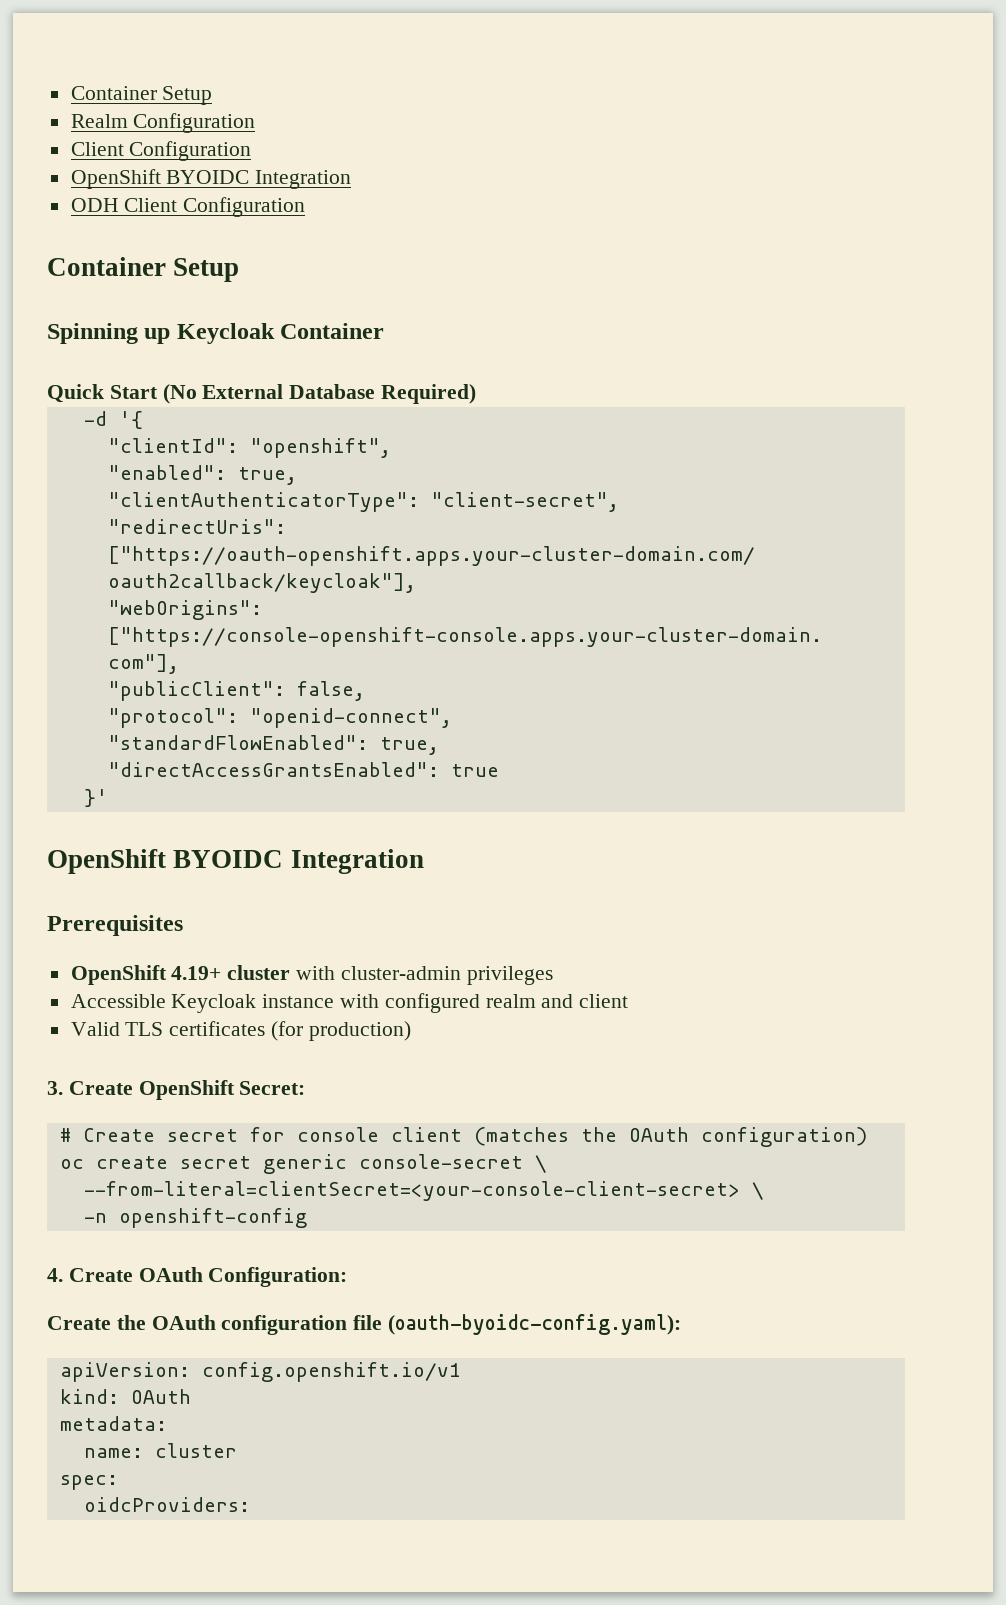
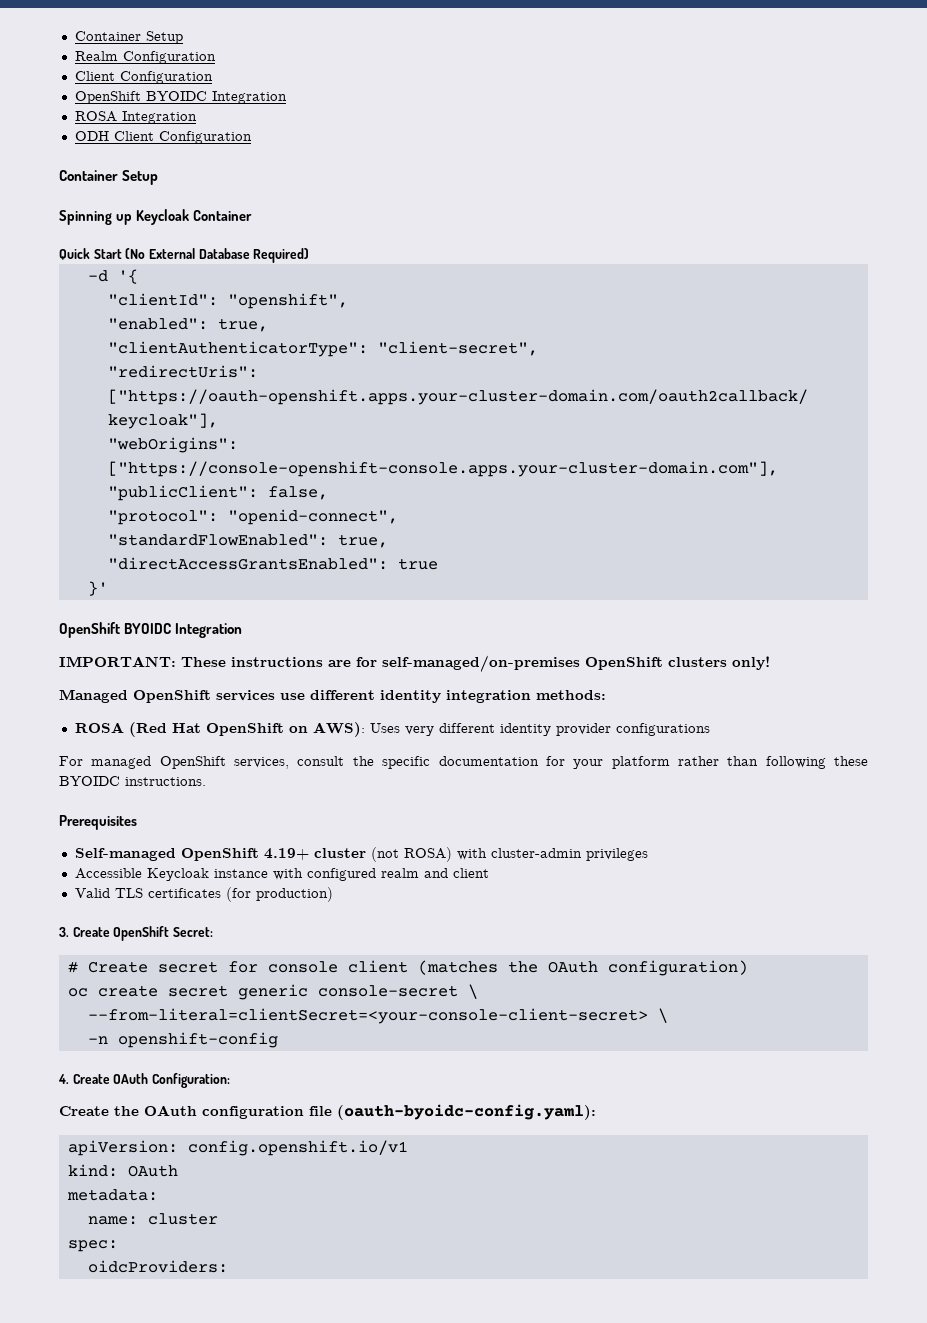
(352, 179) none -> [74,111,197,124] // ROSA Integration
(424, 861) none -> [59,655,770,672] [59,689,606,703] [74,722,710,737] [59,756,869,769] [59,776,206,786] // IMPORTANT: These instructions are for self-managed/on-premises OpenShift clusters only! // Managed OpenShift services use different identity integration methods: // ROSA (Red Hat OpenShift on AWS): Uses very different identity provider configurations // For managed OpenShift services, consult the specific documentation for your platform rather than following these BYOIDC instructions.
(183, 925) none -> [74,848,176,861] Self-managed
(291, 972) none -> [370,847,452,862] (not ROSA)

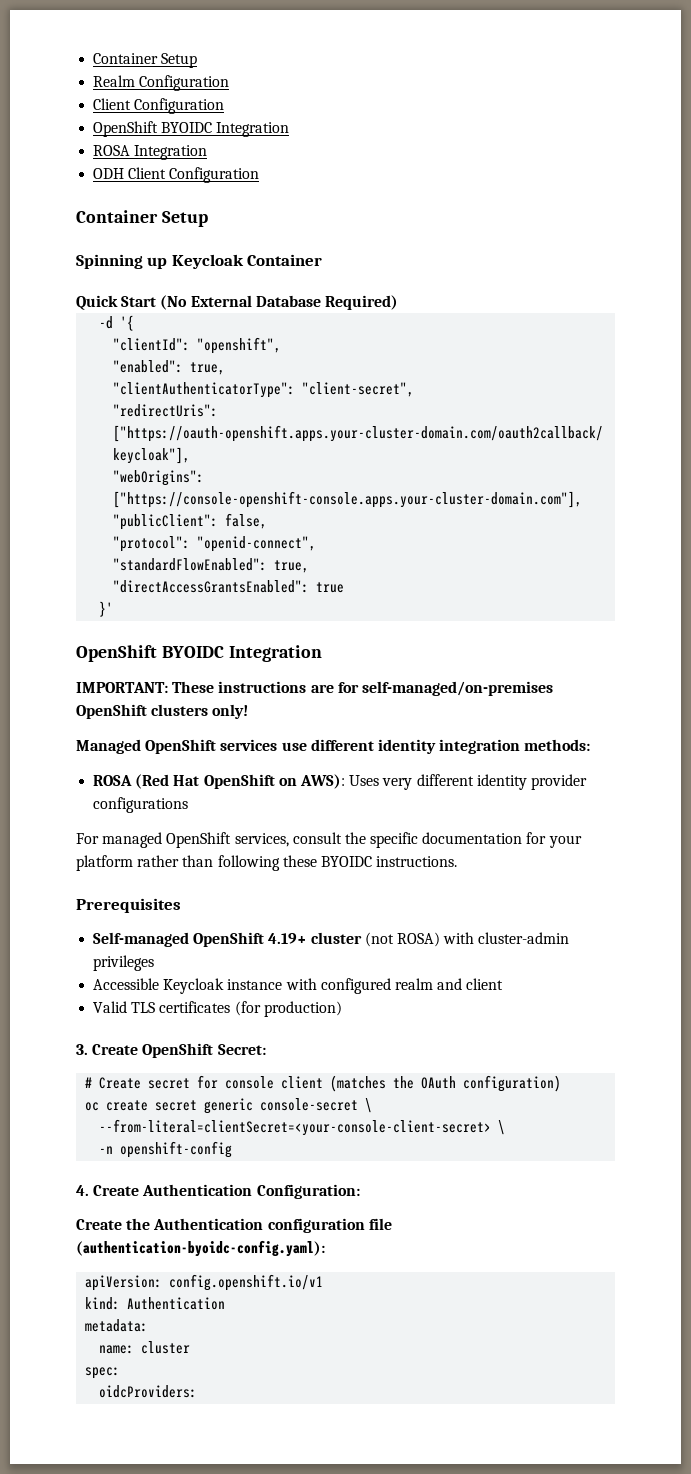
[113,1073,149,1084] OAuth -> [142,1184,253,1196] Authentication
[144,1105,197,1116] OAuth -> [153,1218,264,1230] Authentication
[337,1104,596,1120] (oauth-byoidc-config.yaml): -> [76,1240,325,1257] (authentication-byoidc-config.yaml):
[127,1165,178,1177] OAuth -> [127,1297,226,1310] Authentication

